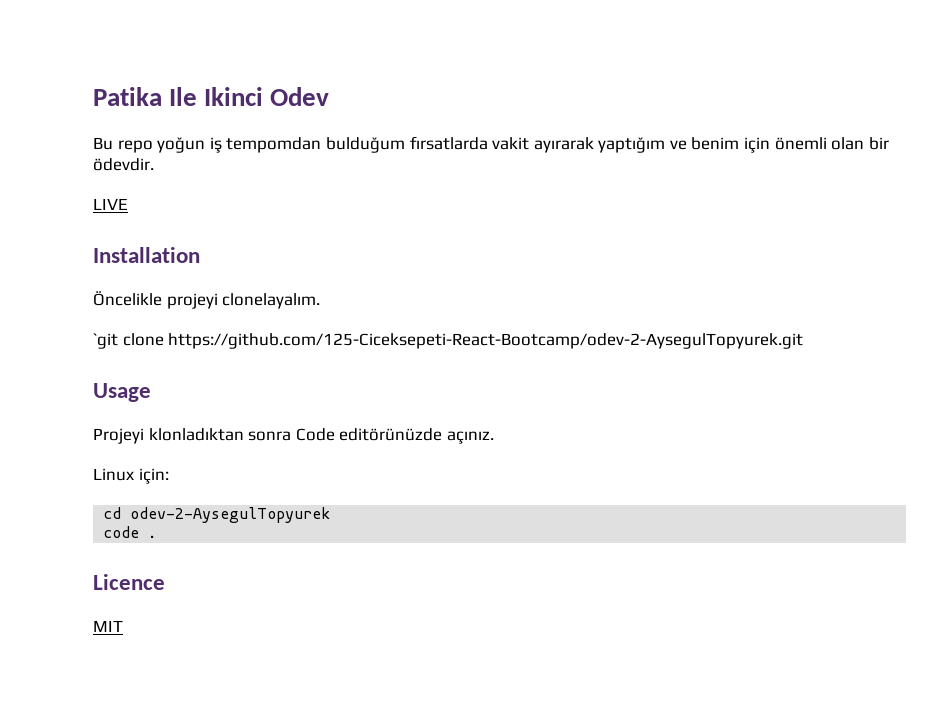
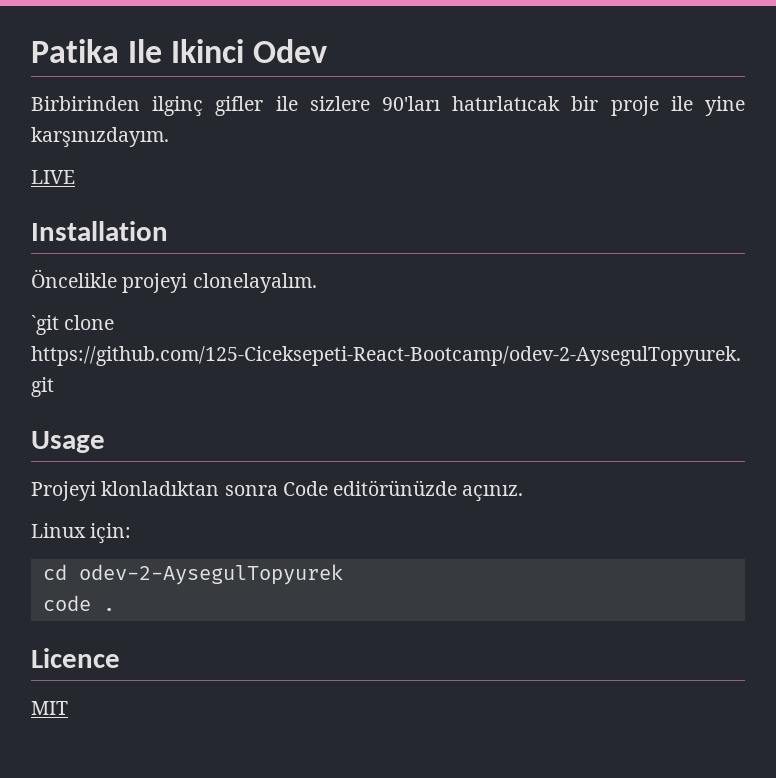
[93,136,889,153] [93,158,154,171] Bu repo yoğun iş tempomdan bulduğum fırsatlarda vakit ayırarak yaptığım ve benim için önemli olan bir ödevdir. -> [31,96,746,117] [31,127,169,148] Birbirinden ilginç gifler ile sizlere 90'ları hatırlatıcak bir proje ile yine karşınızdayım.

